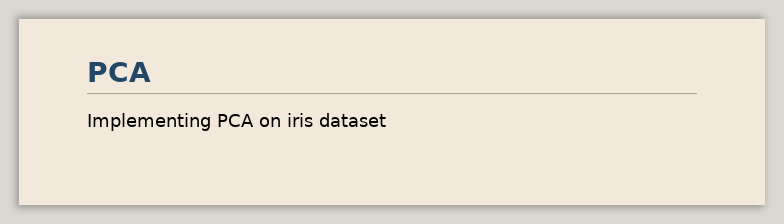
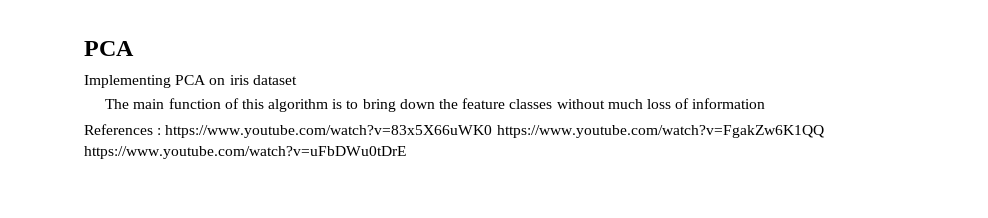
(386, 120) none -> [105,98,766,112] [84,124,824,138] [84,146,406,159] // The main function of this algorithm is to bring down the feature classes without much loss of information // References : https://www.youtube.com/watch?v=83x5X66uWK0 https://www.youtube.com/watch?v=FgakZw6K1QQ https://www.youtube.com/watch?v=uFbDWu0tDrE

